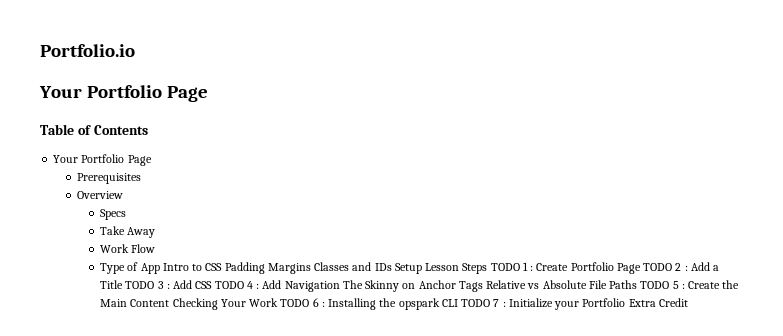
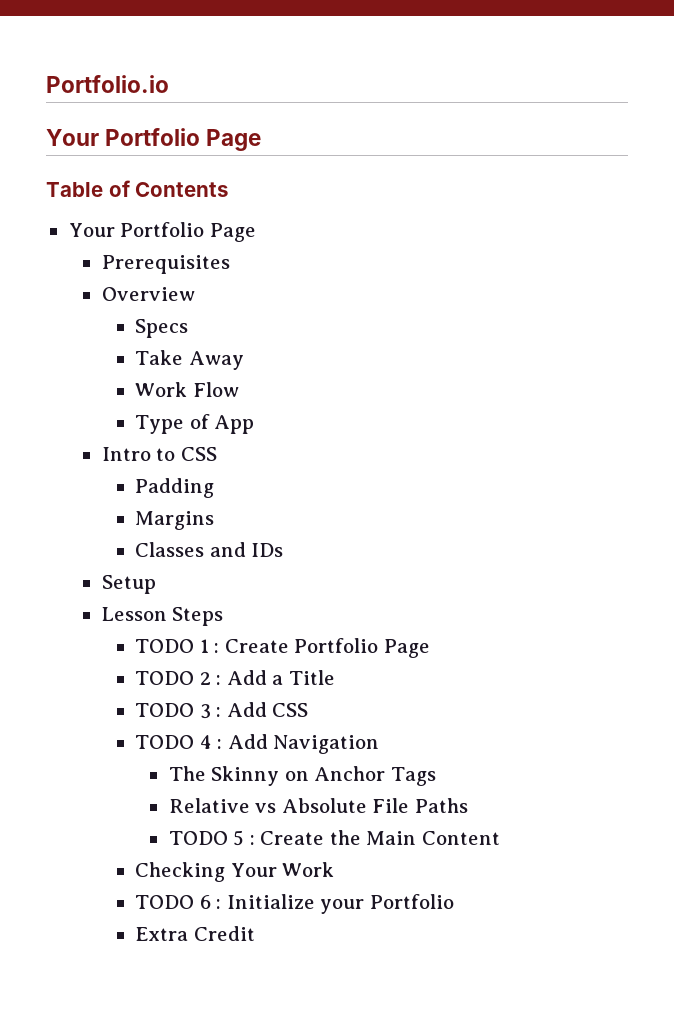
(160, 268) none -> (255, 424) //
(223, 267) none -> (217, 454) //
(265, 268) none -> (215, 488) //
(311, 268) none -> (215, 520) //
(392, 267) none -> (284, 550) //
(422, 268) none -> (156, 584) //
(488, 268) none -> (224, 616) //
(641, 268) none -> (430, 648) //
(124, 284) none -> (335, 677) //
(213, 285) none -> (309, 710) //
(340, 286) none -> (380, 744) //
(483, 286) none -> (436, 776) //
(638, 284) none -> (468, 805) //
(170, 303) none -> (500, 838) //
(279, 302) none -> (335, 869) //
[328,298,506,310] Installing the opspark CLI TODO 7 : -> (222, 904) none
(626, 302) none -> (454, 901) //

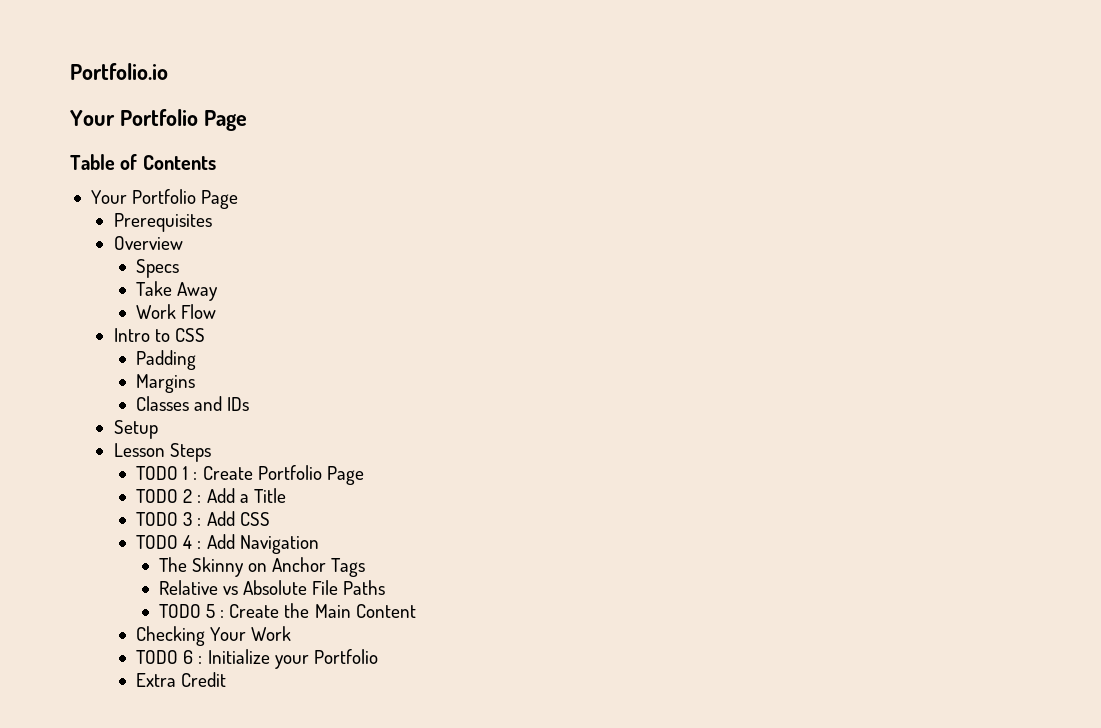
[135,414,255,434] // Type of App -> (217, 311) none

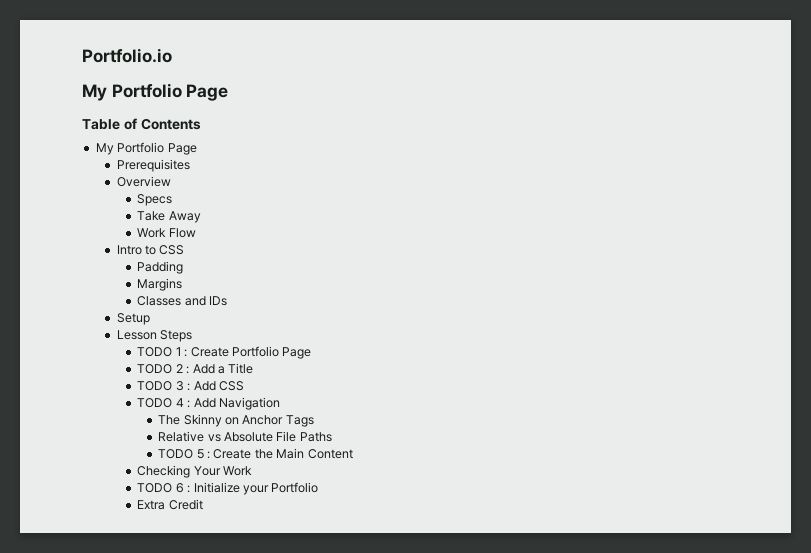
[70,110,115,126] Your -> [82,84,107,101] My
[90,190,127,204] Your -> [95,143,114,155] My

